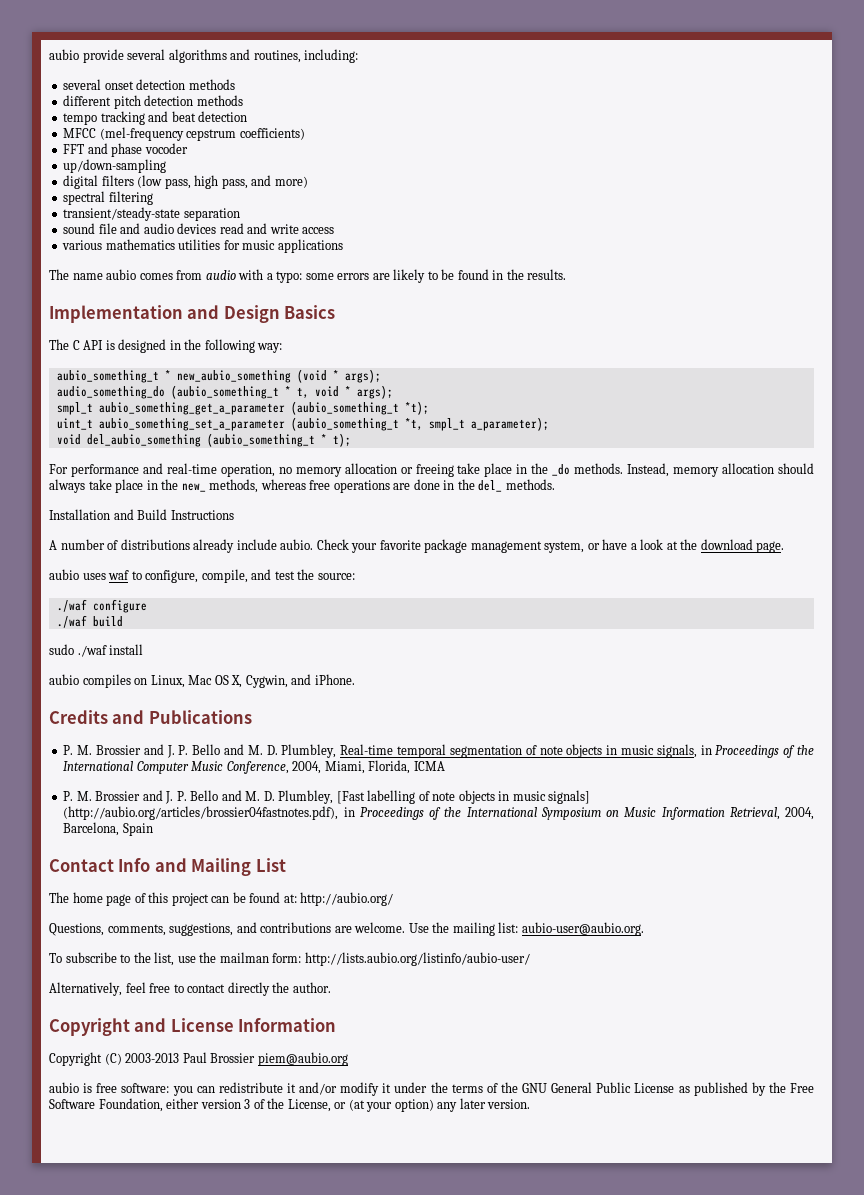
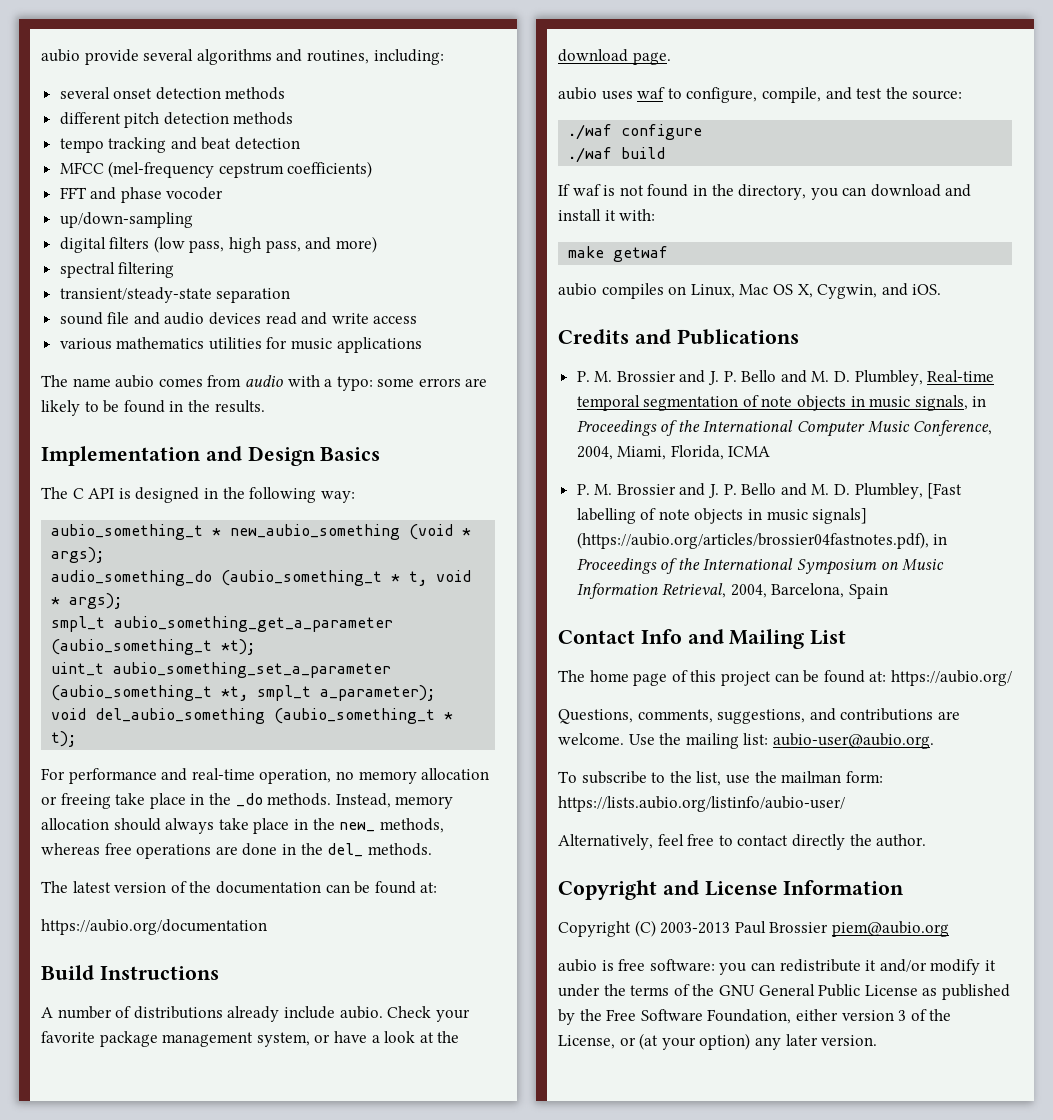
[49,509,134,520] Installation and -> [41,881,438,894] [41,919,267,935] The latest version of the documentation can be found at: // https://aubio.org/documentation //
[49,644,144,657] sudo ./waf install -> [558,184,972,200] [558,209,656,221] [568,246,669,262] If waf is not found in the directory, you can download and install it with: // make getwaf
[314,674,355,685] iPhone. -> [912,284,942,295] iOS.
[63,806,339,820] (http://aubio.org/articles/brossier04fastnotes.pdf), -> [576,532,929,549] (https://aubio.org/articles/brossier04fastnotes.pdf),
[300,892,394,906] http://aubio.org/ -> [890,670,1012,686] https://aubio.org/
[304,952,530,966] http://lists.aubio.org/listinfo/aubio-user/ -> [558,796,845,812] https://lists.aubio.org/listinfo/aubio-user/

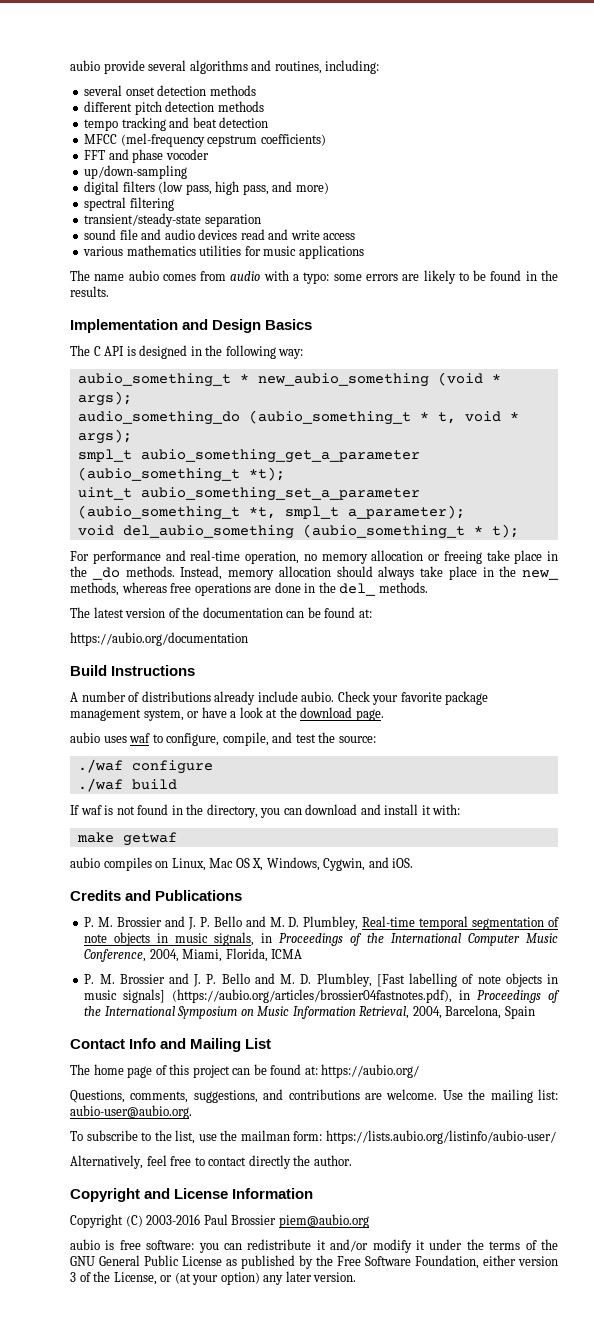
(813, 291) none -> [266,857,320,871] Windows,
[660,922,731,934] 2003-2013 -> [146,1214,201,1225] 2003-2016

